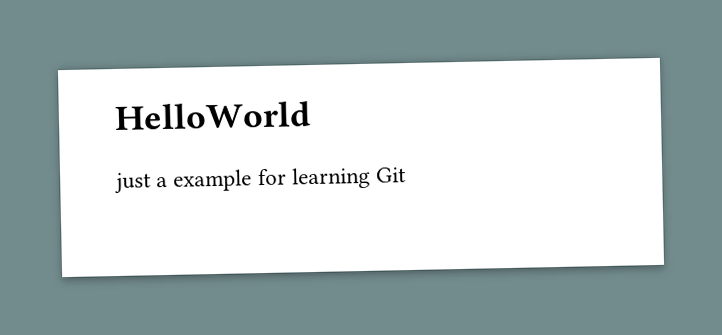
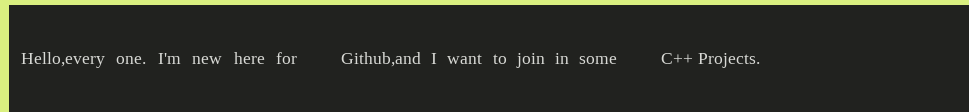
[114,101,311,131] [114,166,407,195] HelloWorld // just a example for learning Git -> [21,52,760,68] Hello,every one. I'm new here for Github,and I want to join in some C++ Projects.

